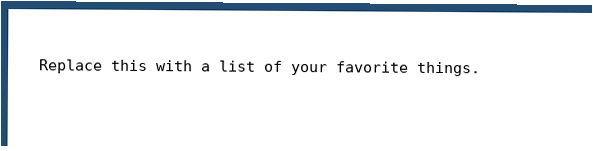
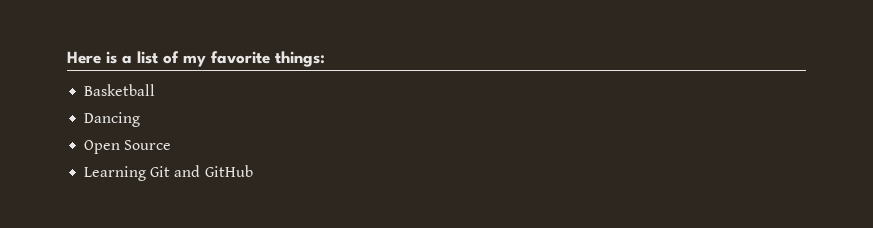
[39,59,481,77] Replace this with a list of your favorite things. -> [67,51,325,67] [84,84,156,96] [84,112,141,127] [84,140,172,154] [84,165,253,181] Here is a list of my favorite things: // Basketball // Dancing // Open Source // Learning Git and GitHub

